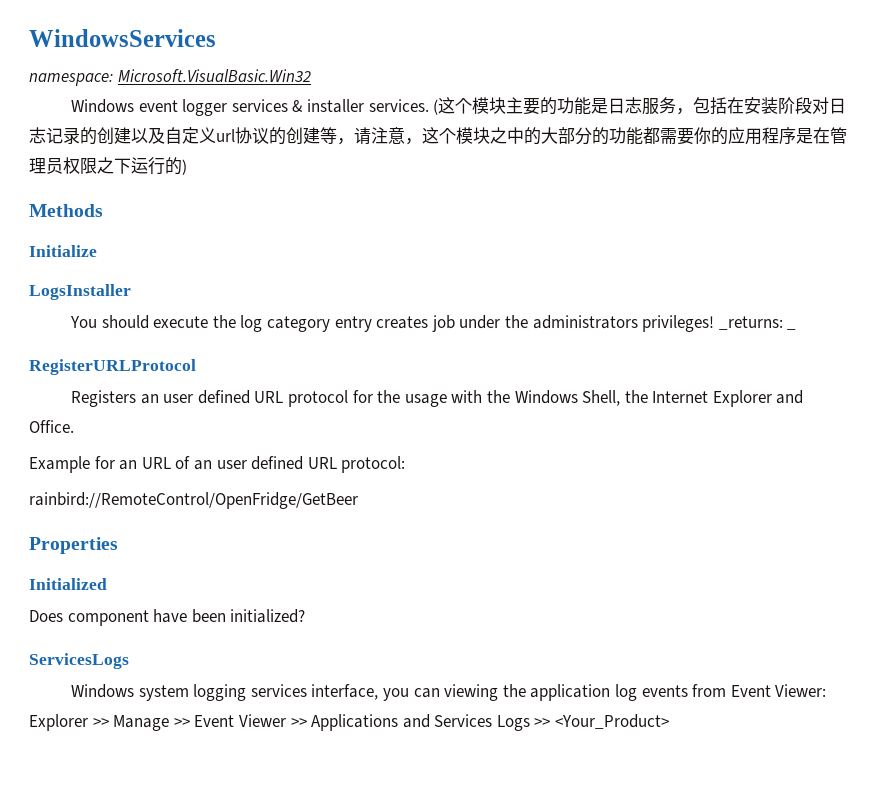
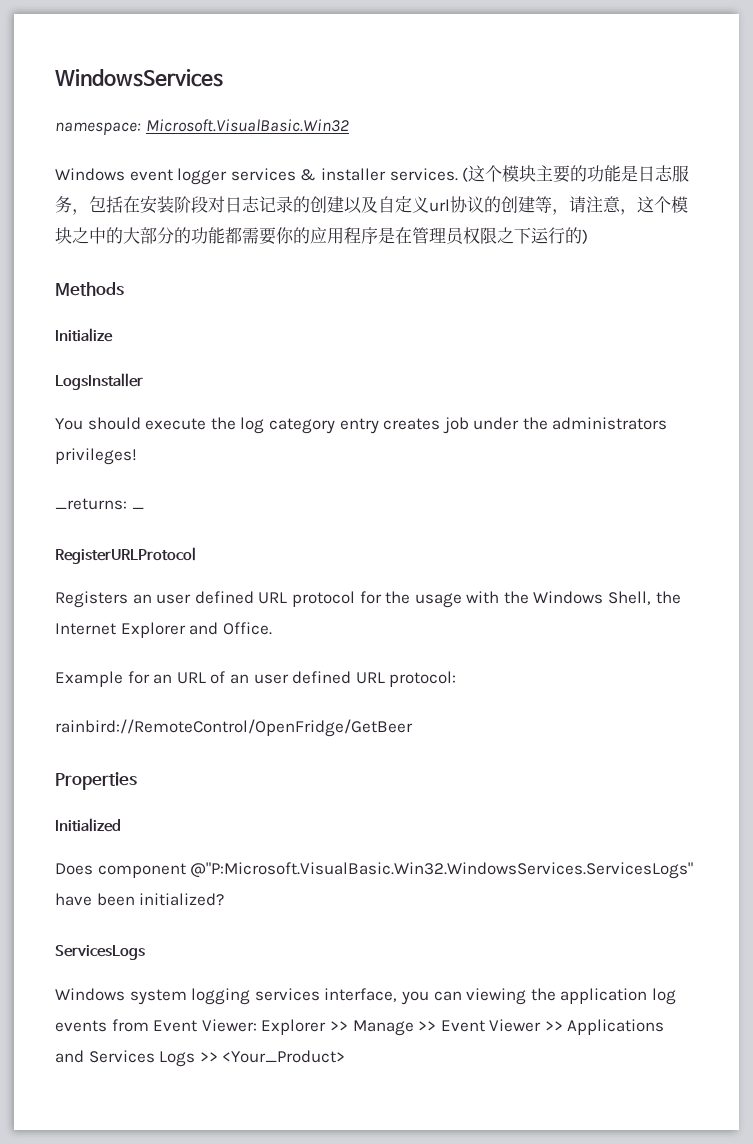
(715, 323) none -> (137, 456) //
(149, 618) none -> [190,862,694,879] @"P:Microsoft.VisualBasic.Win32.WindowsServices.ServicesLogs"

